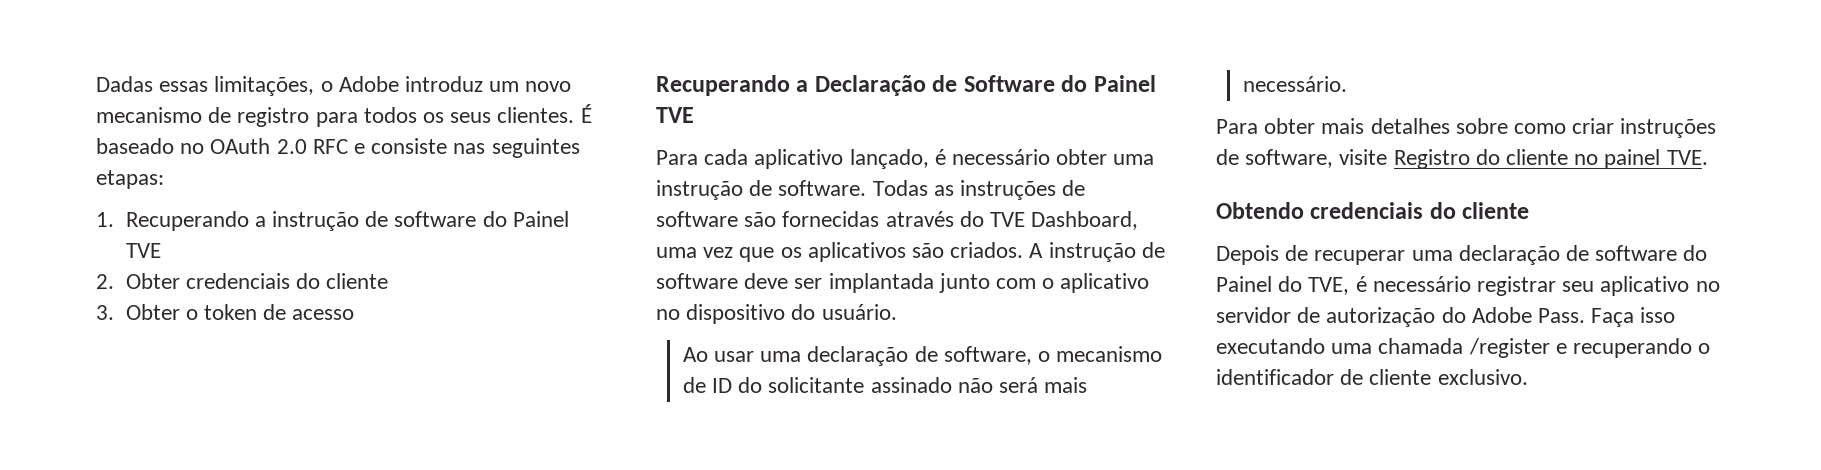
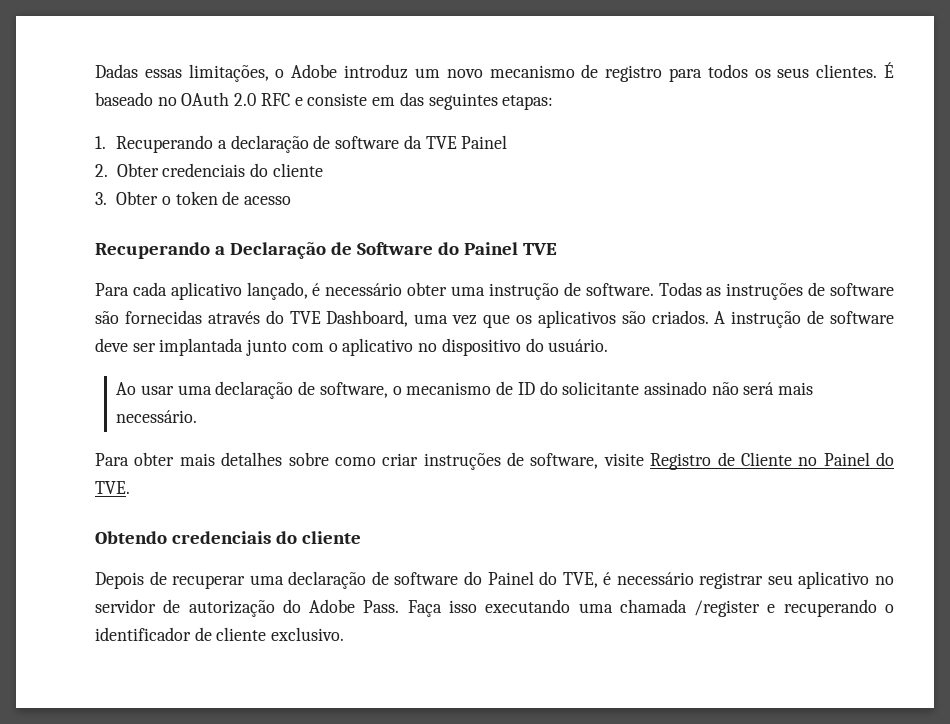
[453,143,486,154] nas -> [372,92,424,106] em das
[271,211,569,231] [125,243,161,258] instrução de software do Painel TVE -> [230,135,508,153] declaração de software da TVE Painel
[1475,149,1661,169] do cliente no painel -> [717,452,894,466] de Cliente no Painel do

